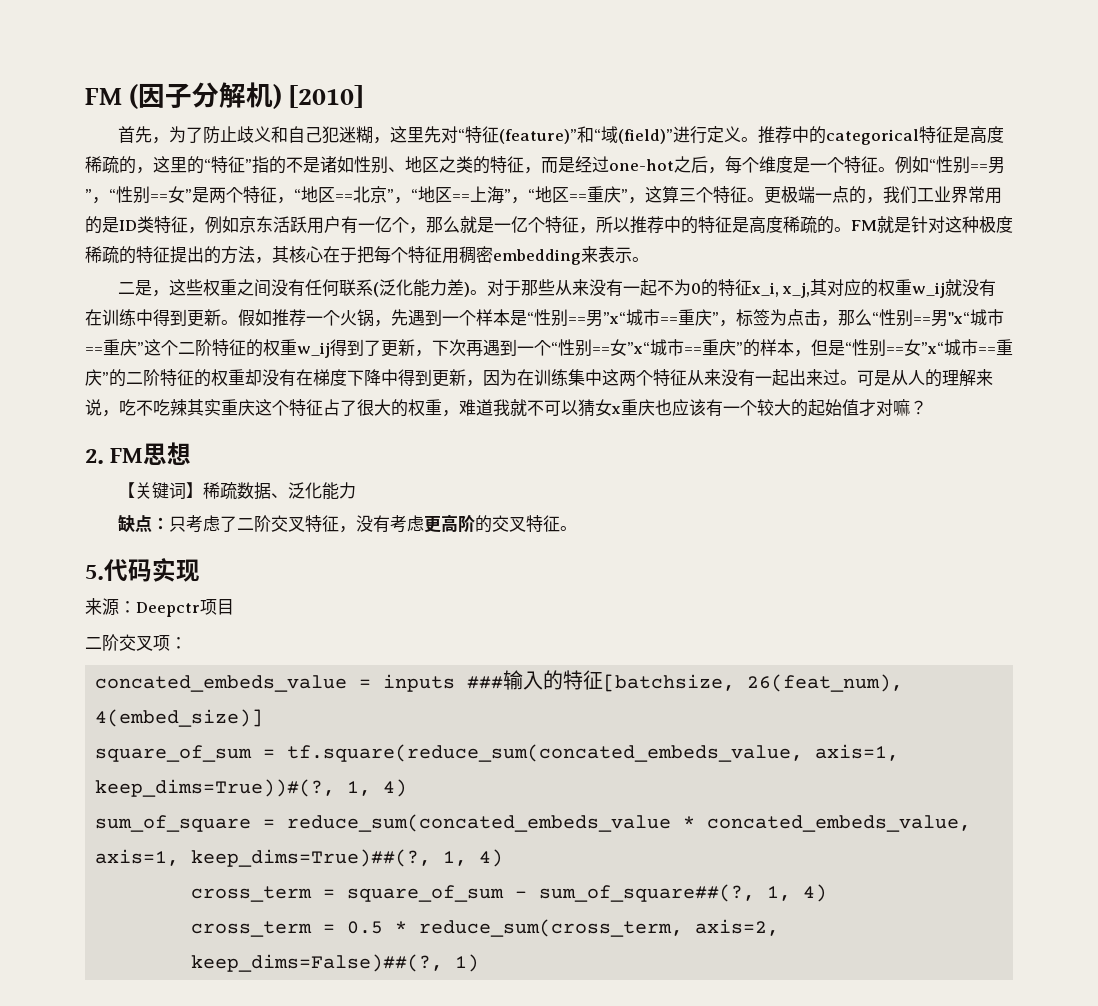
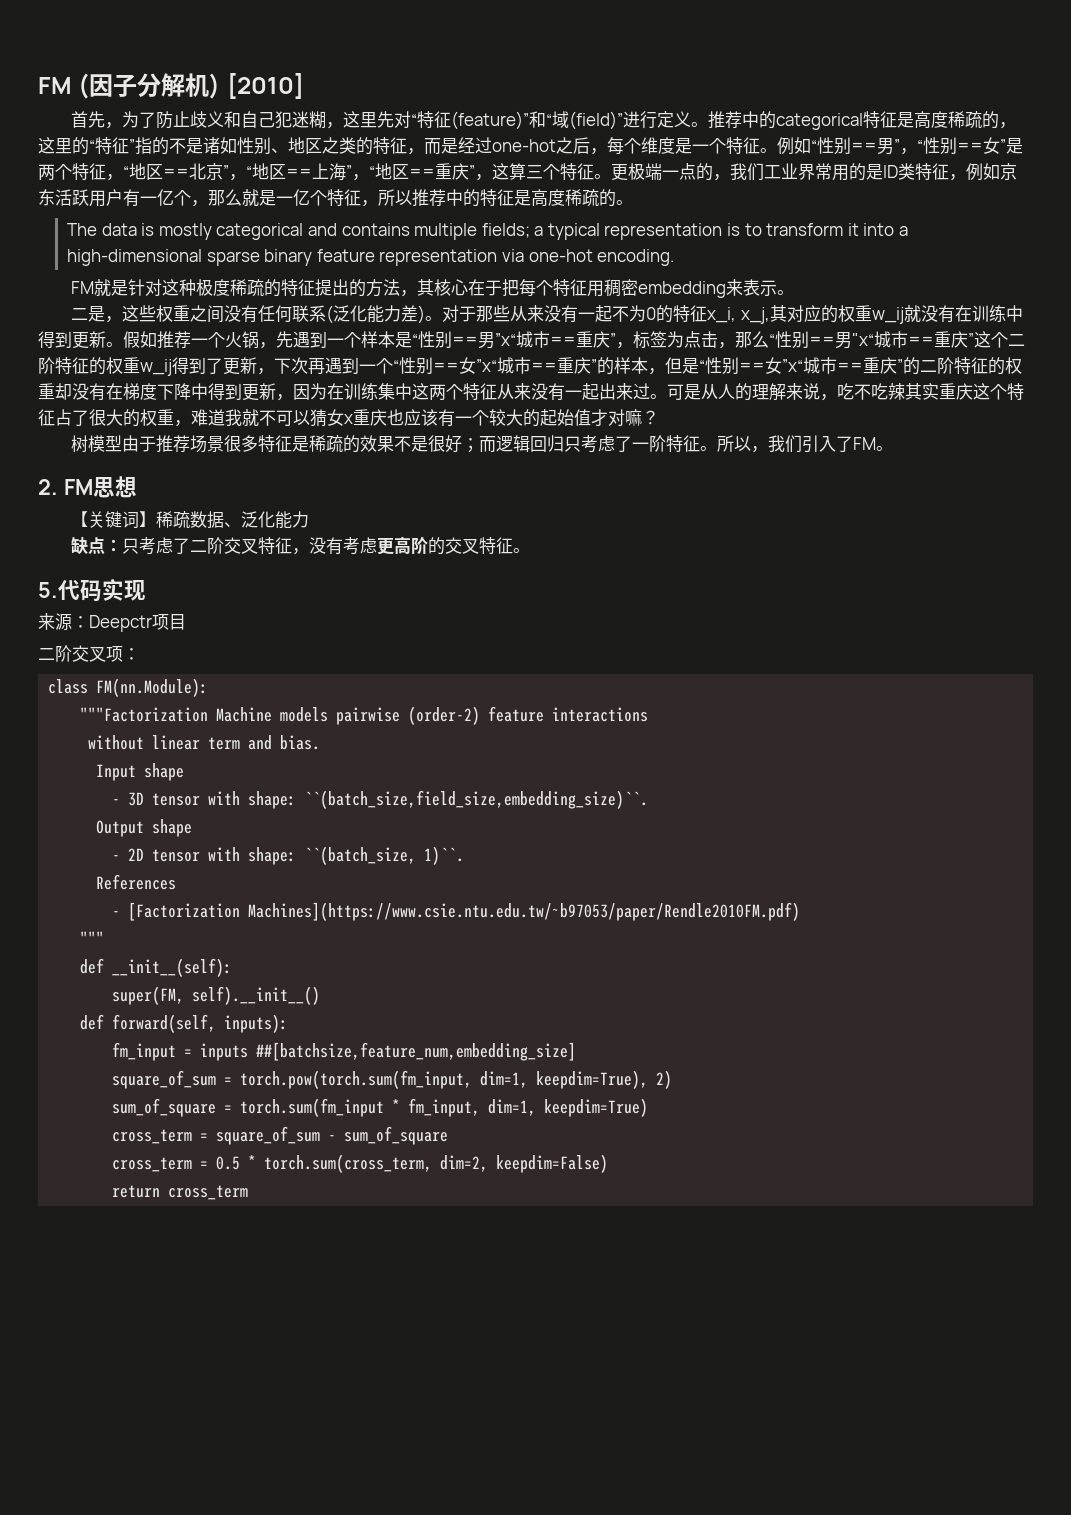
(851, 229) none -> [66,223,909,240] [66,249,675,266] // The data is mostly categorical and contains multiple fields; a typical representation is to transform it into a high-dimensional sparse binary feature representation via one-hot encoding. //
(927, 407) none -> [71,435,894,453] // 树模型由于推荐场景很多特征是稀疏的效果不是很好；而逻辑回归只考虑了一阶特征。所以，我们引入了FM。
[95,670,904,692] [95,709,264,727] [95,744,900,762] [95,779,408,797] [95,814,972,832] [95,849,504,867] concated_embeds_value = inputs ###输入的特征[batchsize, 26(feat_num), 4(embed_size)] // square_of_sum = tf.square(reduce_sum(concated_embeds_value, axis=1, keep_dims=True))#(?, 1, 4) // sum_of_square = reduce_sum(concated_embeds_value * concated_embeds_value, axis=1, keep_dims=True)##(?, 1, 4) -> [48,678,209,697] [80,706,649,725] [88,735,321,750] [96,763,185,781] [112,790,649,809] [96,819,193,837] [112,846,465,865] [96,874,177,890] [112,902,801,921] [80,931,105,945] [80,958,233,977] [112,986,321,1005] [80,1014,289,1033] [112,1042,577,1061] [112,1070,673,1089] [112,1098,649,1117] class FM(nn.Module): // """Factorization Machine models pairwise (order-2) feature interactions // without linear term and bias. // Input shape // - 3D tensor with shape: ``(batch_size,field_size,embedding_size)``. // Output shape // - 2D tensor with shape: ``(batch_size, 1)``. // References // - [Factorization Machines](https://www.csie.ntu.edu.tw/~b97053/paper/Rendle2010FM.pdf) // """ // def __init__(self): // super(FM, self).__init__() // def forward(self, inputs): // fm_input = inputs ##[batchsize,feature_num,embedding_size] // square_of_sum = torch.pow(torch.sum(fm_input, dim=1, keepdim=True), 2) // sum_of_square = torch.sum(fm_input * fm_input, dim=1, keepdim=True)
[539,884,828,902] sum_of_square##(?, 1, 4) -> [344,1126,449,1145] sum_of_square
[419,919,780,937] [191,954,480,972] reduce_sum(cross_term, axis=2, keep_dims=False)##(?, 1) -> [264,1154,609,1173] [112,1185,249,1200] torch.sum(cross_term, dim=2, keepdim=False) // return cross_term

